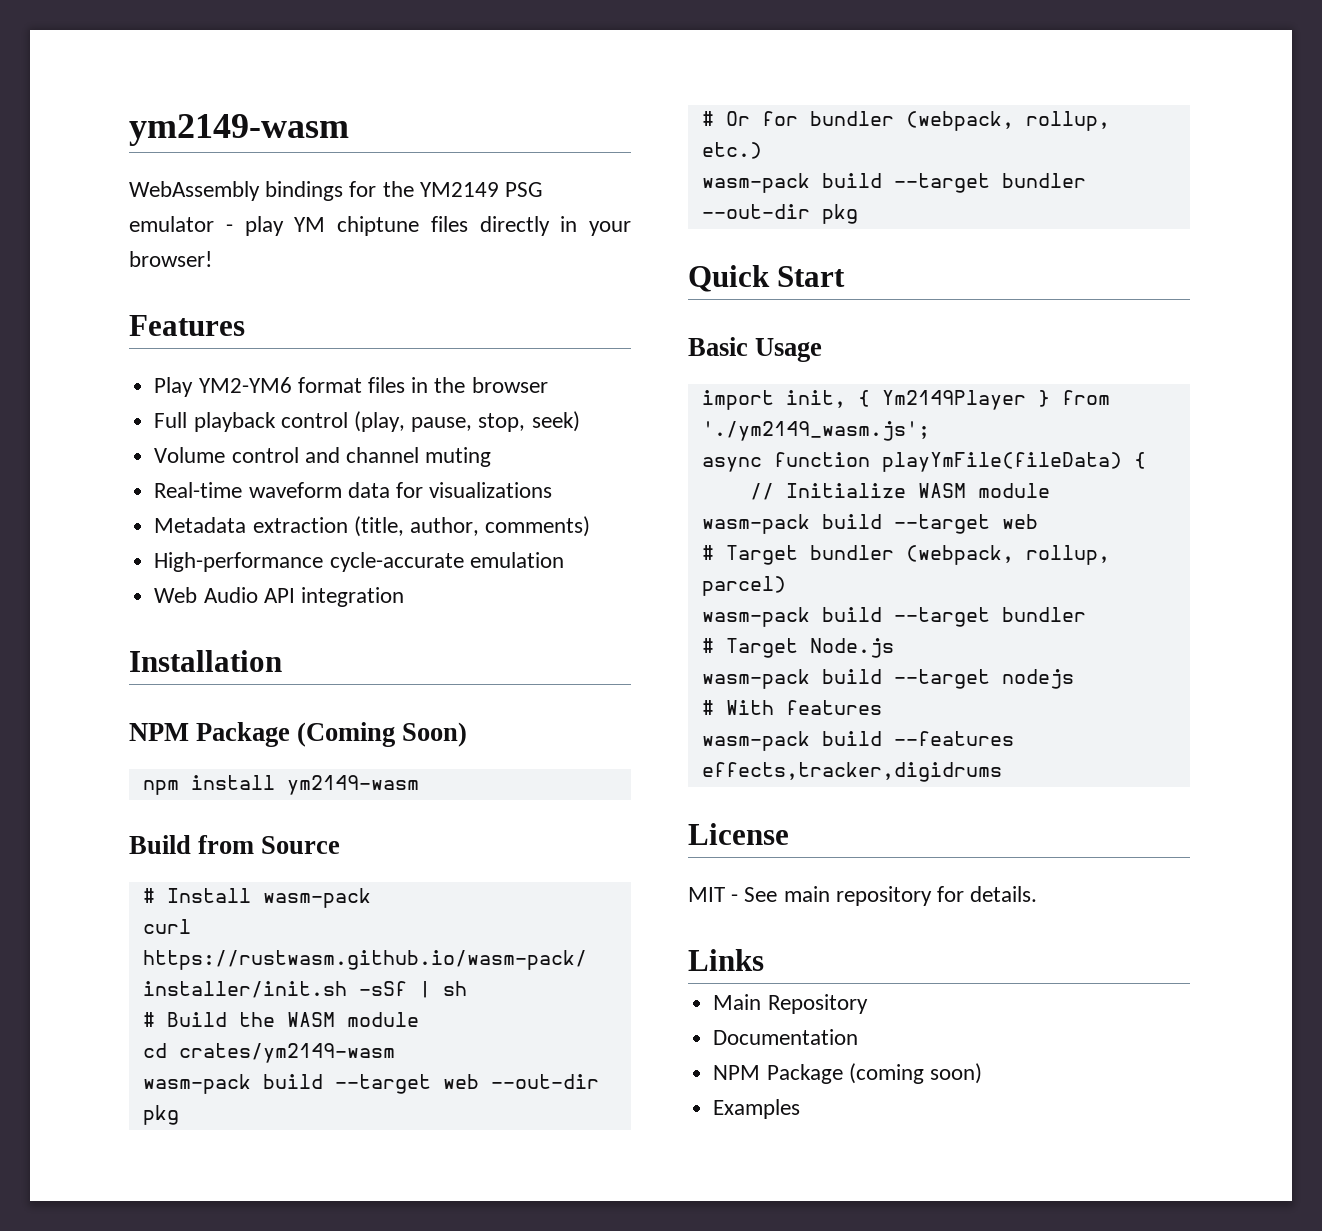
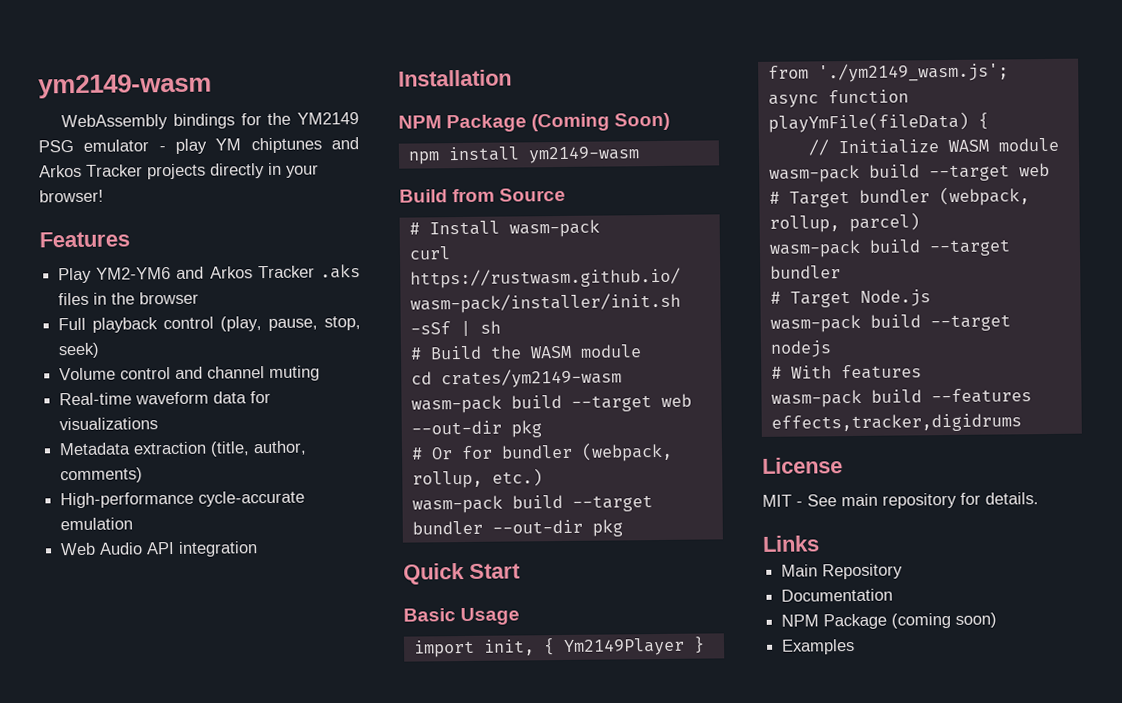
[337,216,468,236] chiptune files -> [250,137,359,154] [39,163,206,180] chiptunes and Arkos Tracker projects
[297,377,362,393] format -> [176,264,362,279] and Arkos Tracker .aks

